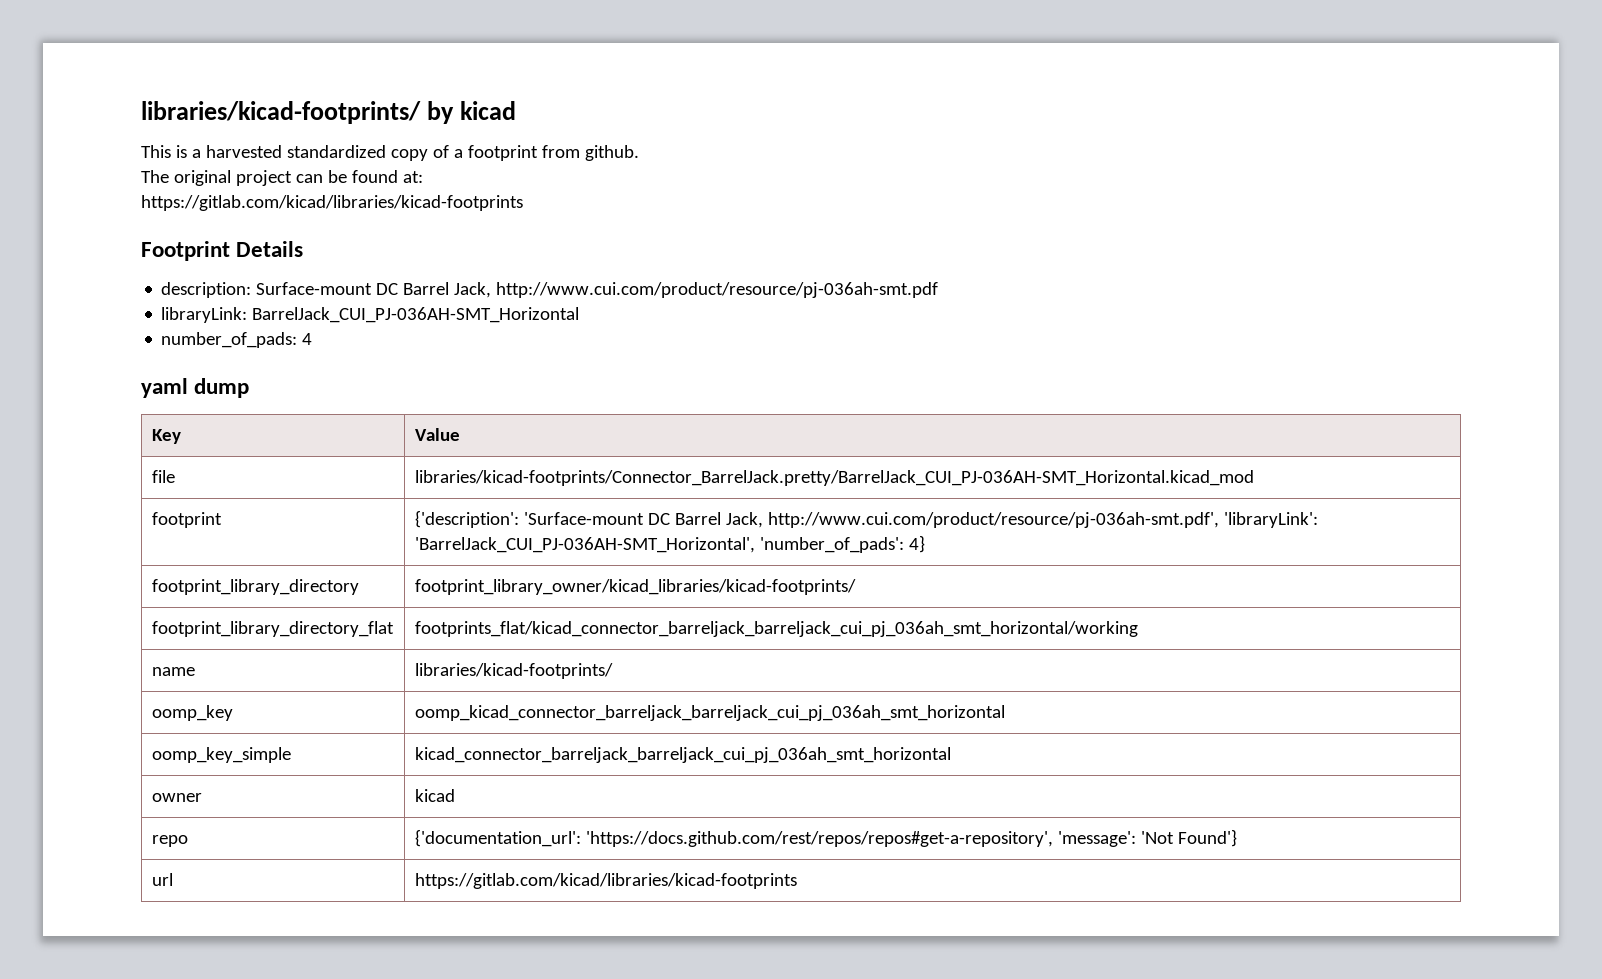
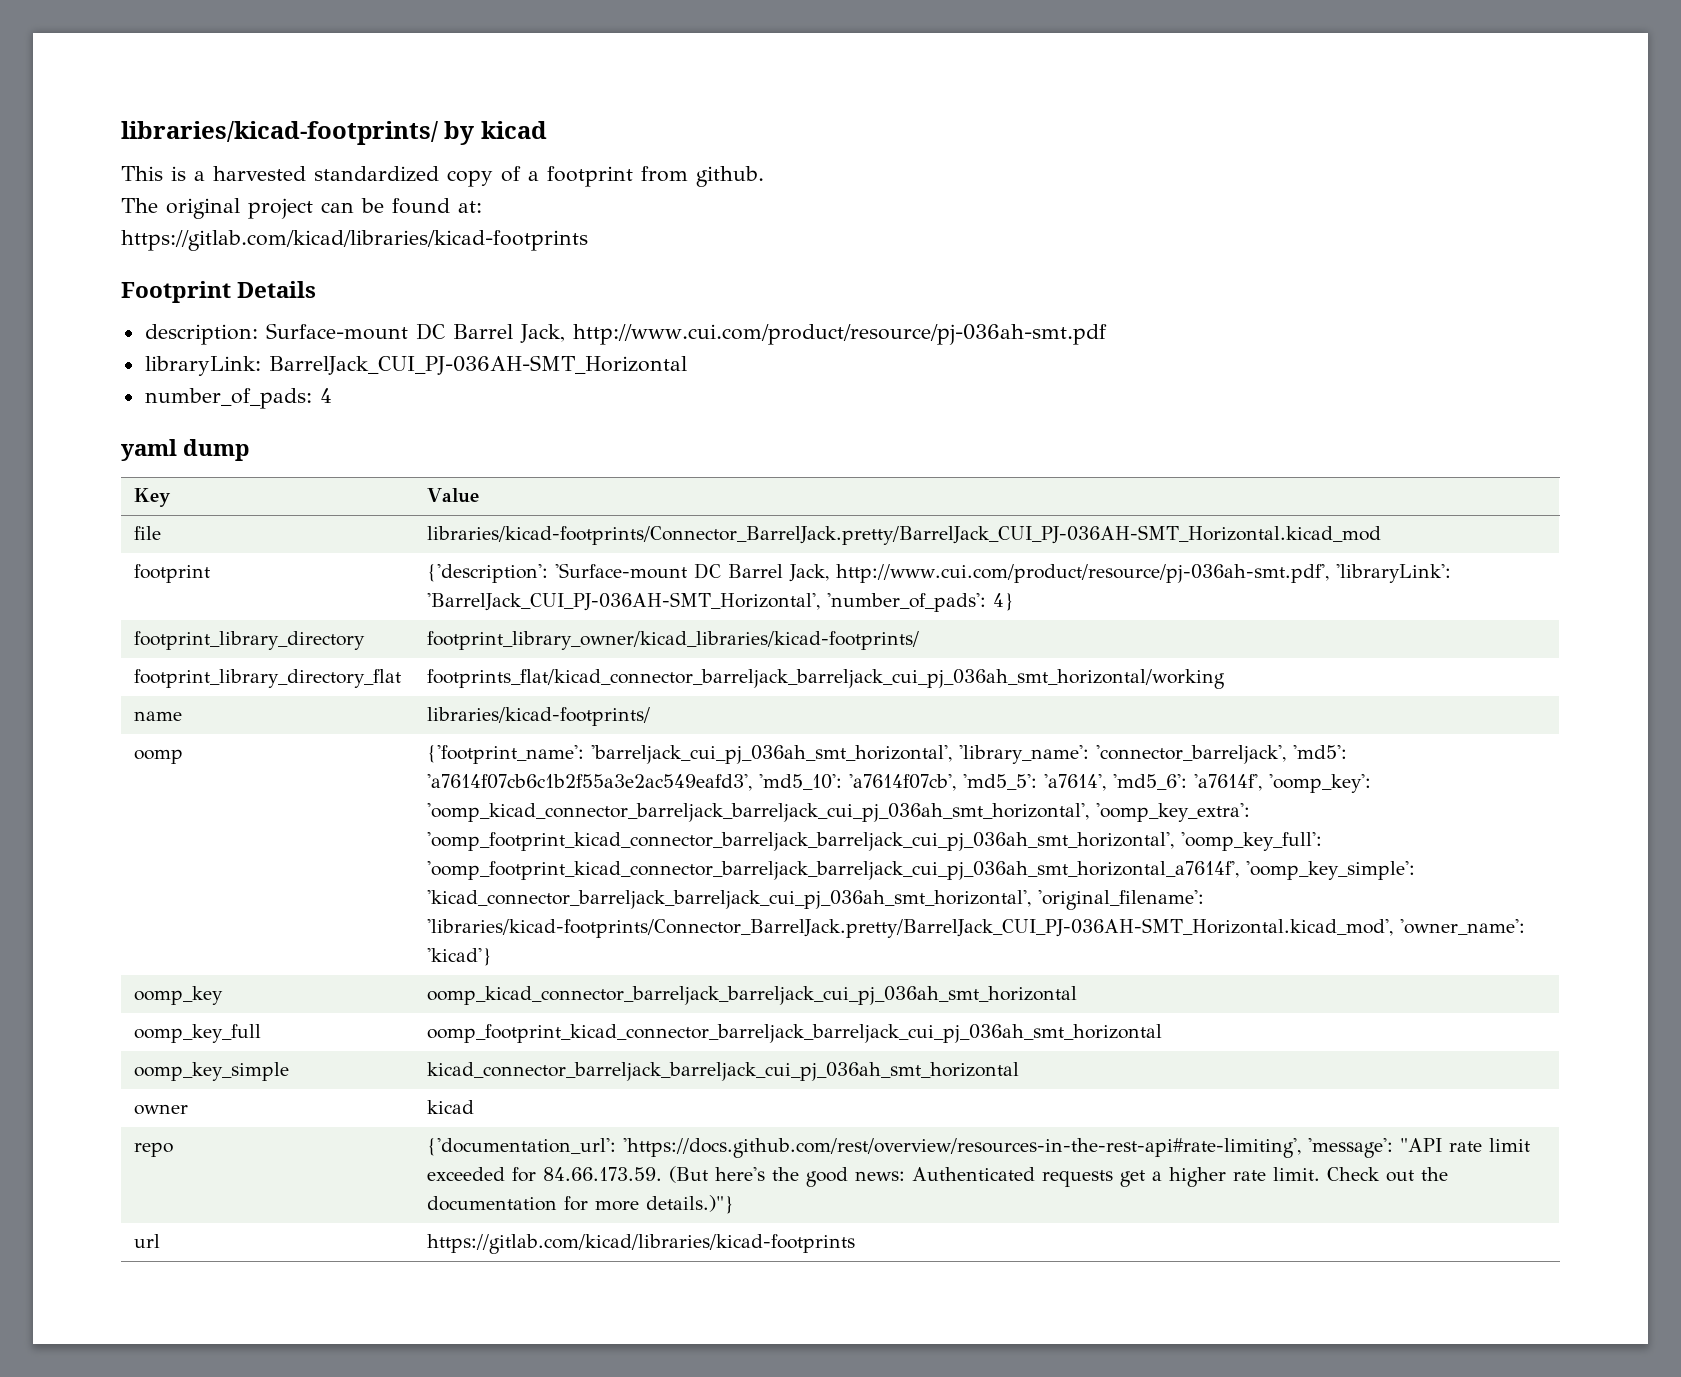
(613, 671) none -> [133,749,183,764] [426,745,1347,764] [426,774,1371,793] [426,803,1250,822] [426,832,1322,851] [426,861,1415,880] [426,890,1204,910] [426,918,1525,938] [426,948,492,966] // oomp | {'footprint_name': 'barreljack_cui_pj_036ah_smt_horizontal', 'library_name': 'connector_barreljack', 'md5': 'a7614f07cb6c1b2f55a3e2ac549eafd3', 'md5_10': 'a7614f07cb', 'md5_5': 'a7614', 'md5_6': 'a7614f', 'oomp_key': 'oomp_kicad_connector_barreljack_barreljack_cui_pj_036ah_smt_horizontal', 'oomp_key_extra': 'oomp_footprint_kicad_connector_barreljack_barreljack_cui_pj_036ah_smt_horizontal', 'oomp_key_full': 'oomp_footprint_kicad_connector_barreljack_barreljack_cui_pj_036ah_smt_horizontal_a7614f', 'oomp_key_simple': 'kicad_connector_barreljack_barreljack_cui_pj_036ah_smt_horizontal', 'original_filename': 'libraries/kicad-footprints/Connector_BarrelJack.pretty/BarrelJack_CUI_PJ-036AH-SMT_Horizontal.kicad_mod', 'owner_name': 'kicad'}
(1005, 713) none -> [133,1024,261,1043] [426,1024,1162,1043] // oomp_key_full | oomp_footprint_kicad_connector_barreljack_barreljack_cui_pj_036ah_smt_horizontal
[585,829,1237,847] 'https://docs.github.com/rest/repos/repos#get-a-repository', 'message': 'Not Found'} -> [622,1138,1530,1158] [426,1166,1448,1187] [426,1195,734,1214] 'https://docs.github.com/rest/overview/resources-in-the-rest-api#rate-limiting', 'message': "API rate limit exceeded for 84.66.173.59. (But here's the good news: Authenticated requests get a higher rate limit. Check out the documentation for more details.)"}

